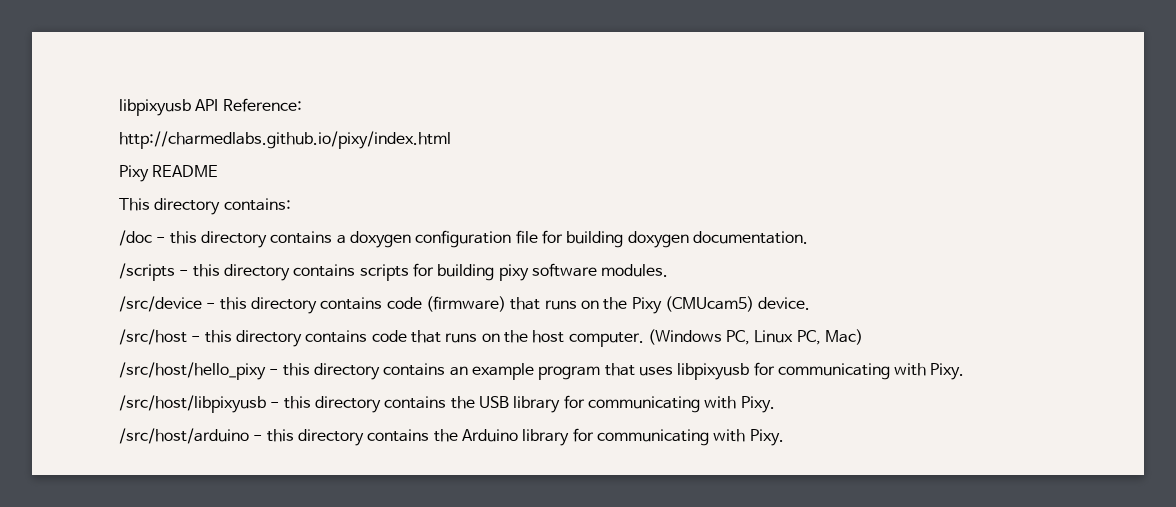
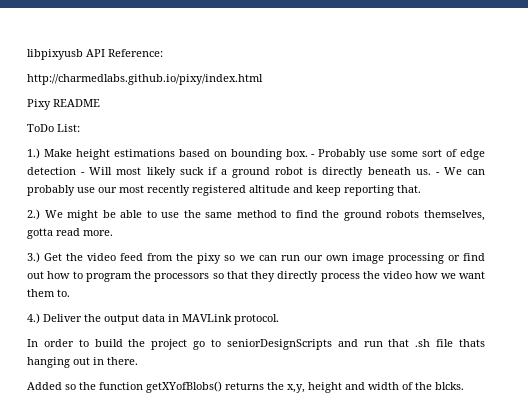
[119,198,291,215] [119,230,808,248] [119,263,669,281] [119,296,811,314] [119,329,864,347] [119,362,965,380] [119,395,775,413] [119,428,784,446] This directory contains: // /doc - this directory contains a doxygen configuration file for building doxygen documentation. // /scripts - this directory contains scripts for building pixy software modules. // /src/device - this directory contains code (firmware) that runs on the Pixy (CMUcam5) device. // /src/host - this directory contains code that runs on the host computer. (Windows PC, Linux PC, Mac) // /src/host/hello_pixy - this directory contains an example program that uses libpixyusb for communicating with Pixy. // /src/host/libpixyusb - this directory contains the USB library for communicating with Pixy. // /src/host/arduino - this directory contains the Arduino library for communicating with Pixy. -> [27,124,80,132] [27,148,486,160] [27,167,485,178] [27,185,421,196] [27,209,486,221] [27,228,113,239] [27,252,486,264] [27,271,485,282] [27,289,70,297] [27,313,279,325] [27,339,485,350] [27,357,138,368] [27,381,464,393] ToDo List: // 1.) Make height estimations based on bounding box. - Probably use some sort of edge detection - Will most likely suck if a ground robot is directly beneath us. - We can probably use our most recently registered altitude and keep reporting that. // 2.) We might be able to use the same method to find the ground robots themselves, gotta read more. // 3.) Get the video feed from the pixy so we can run our own image processing or find out how to program the processors so that they directly process the video how we want them to. // 4.) Deliver the output data in MAVLink protocol. // In order to build the project go to seniorDesignScripts and run that .sh file thats hanging out in there. // Added so the function getXYofBlobs() returns the x,y, height and width of the blcks.

